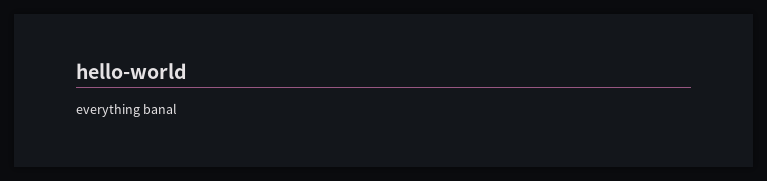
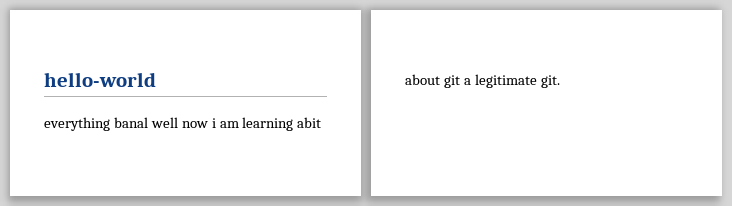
(178, 108) none -> [150,117,322,131] [405,74,560,88] well now i am learning abit about git a legitimate git.

